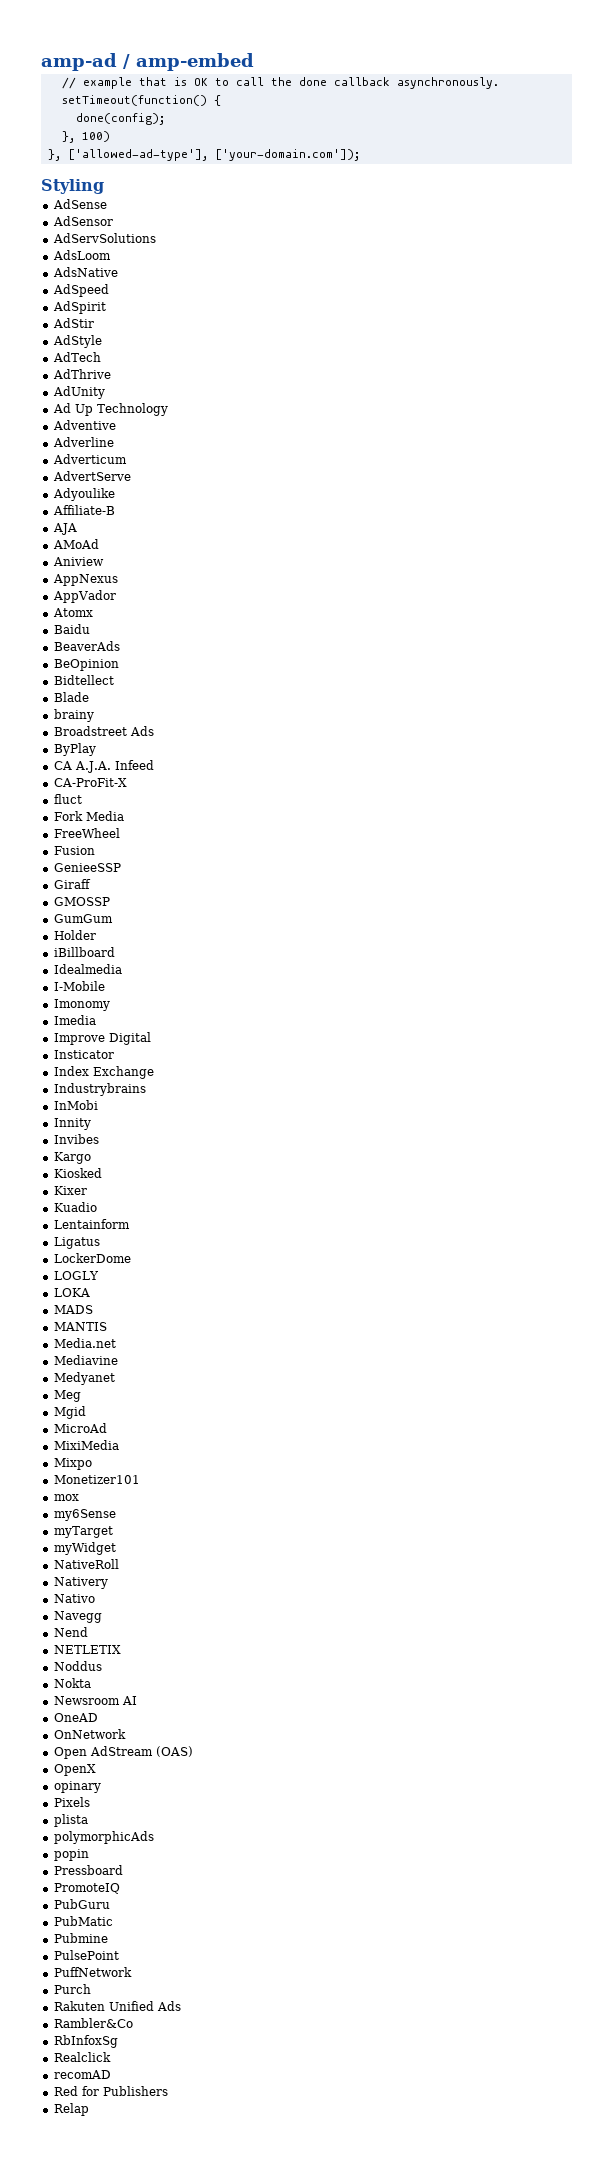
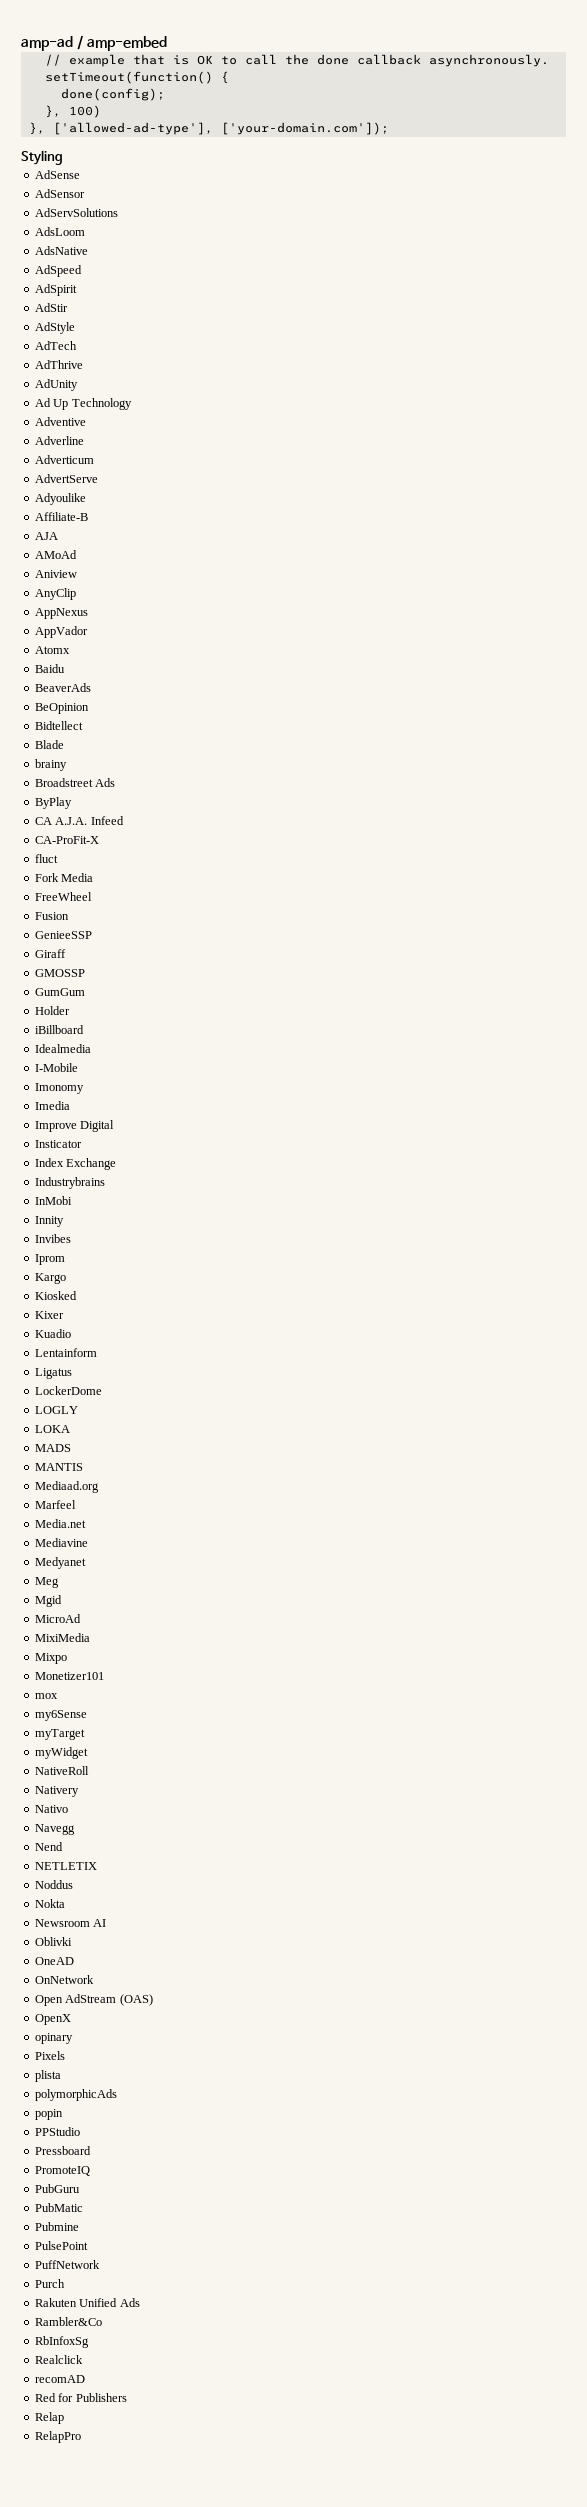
(104, 561) none -> [34,588,76,600] // AnyClip
(99, 1139) none -> [34,1254,65,1265] // Iprom
(107, 1326) none -> [34,1481,99,1493] [34,1500,76,1509] // Mediaad.org // Marfeel
(137, 1700) none -> [34,1937,72,1946] // Oblivki
(89, 1855) none -> [34,2127,80,2136] // PPStudio
(89, 2109) none -> [34,2431,81,2443] // RelapPro

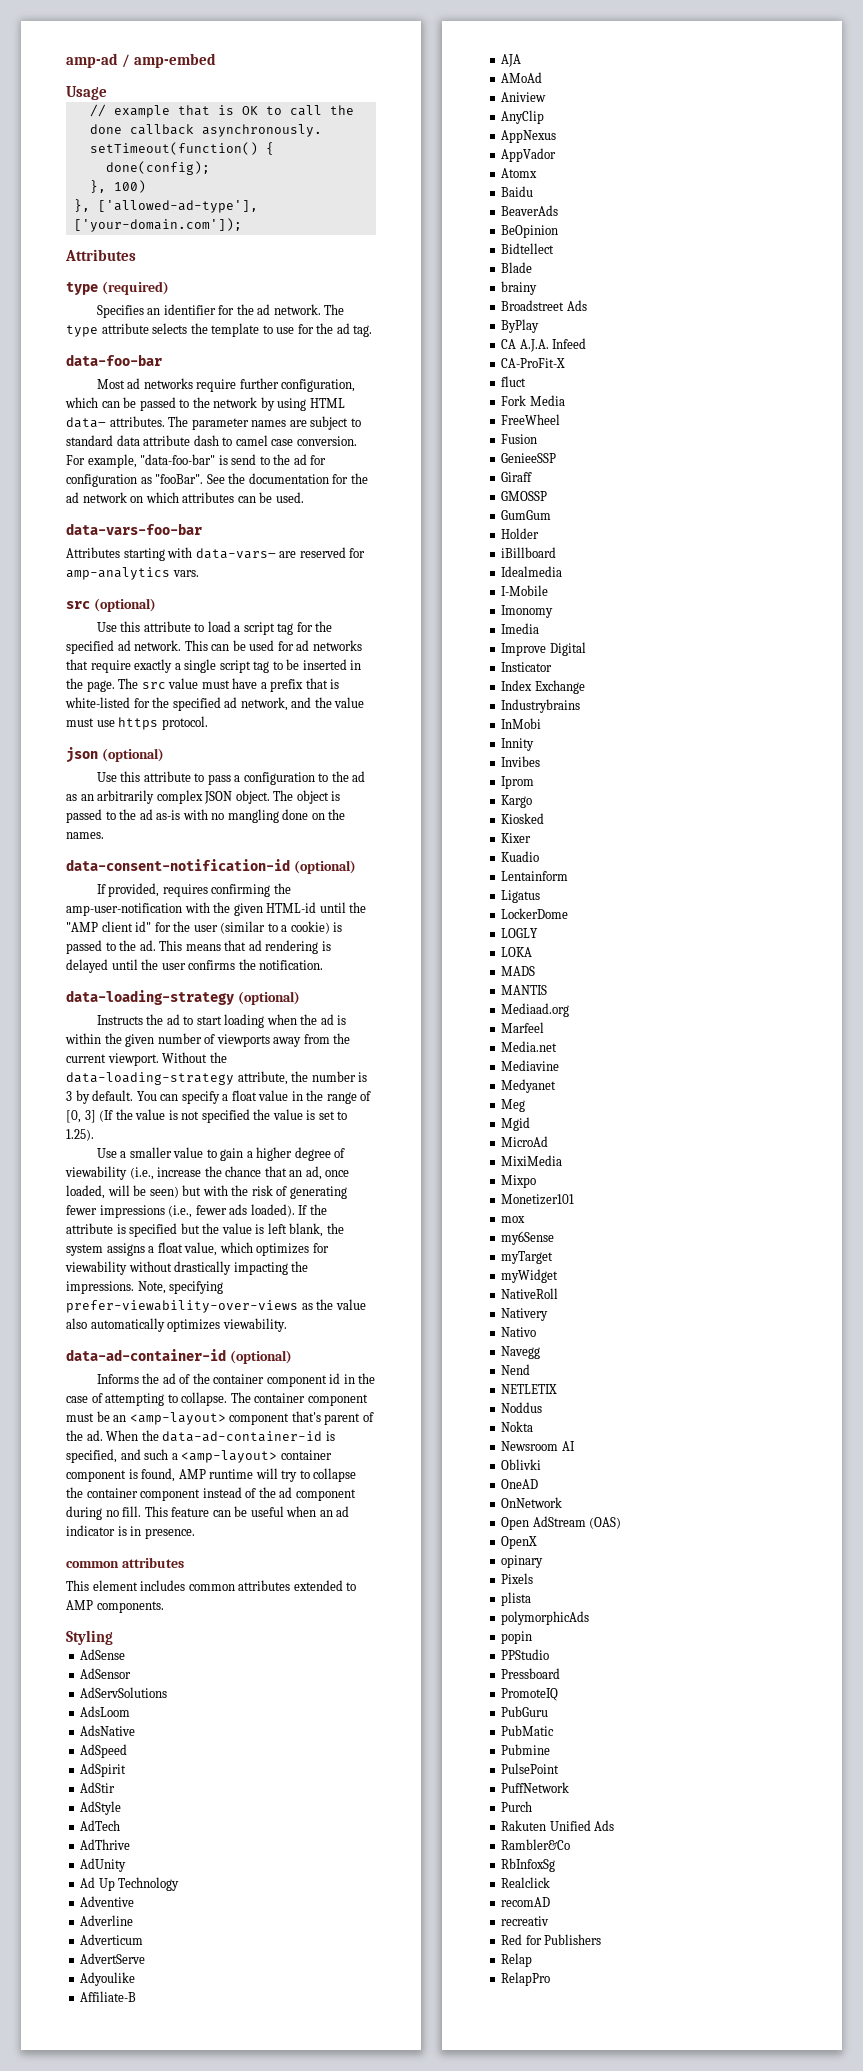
(167, 43) none -> [66,86,107,100] // Usage
(389, 128) none -> [65,249,136,261] [66,281,169,295] [96,304,345,318] [66,323,373,337] [66,354,162,366] [96,378,356,392] [65,397,345,411] [66,416,361,430] [66,435,357,446] [66,454,327,468] [66,473,368,487] [66,492,304,503] [66,523,202,535] [66,547,366,561] [66,567,199,580] [66,598,156,612] [96,621,333,635] [66,640,362,654] [66,659,362,673] [66,678,340,692] [65,697,365,711] [66,716,208,730] [66,747,164,763] [96,771,366,785] [66,790,341,804] [66,809,346,823] [66,832,104,839] [66,859,356,874] [96,883,291,897] [66,902,367,916] [66,921,343,934] [66,940,331,954] [66,959,324,973] [66,990,300,1005] [96,1014,347,1028] [65,1033,351,1047] [66,1052,227,1066] [66,1071,368,1085] [66,1090,372,1104] [66,1109,348,1123] [66,1129,94,1141] [96,1147,346,1161] [65,1166,350,1180] [66,1185,347,1199] [66,1204,327,1218] [66,1223,344,1237] [66,1242,329,1256] [65,1261,309,1275] [66,1281,224,1294] [66,1299,366,1313] [66,1318,287,1332] [66,1349,292,1364] [96,1373,376,1387] [66,1392,368,1406] [66,1411,374,1425] [66,1430,335,1442] [66,1449,332,1463] [66,1468,357,1482] [66,1487,356,1501] [66,1506,350,1520] [66,1525,195,1539] [66,1557,184,1568] [66,1580,357,1591] [66,1600,164,1613] // Attributes // type (required) // Specifies an identifier for the ad network. The type attribute selects the template to use for the ad tag. // data-foo-bar // Most ad networks require further configuration, which can be passed to the network by using HTML data– attributes. The parameter names are subject to standard data attribute dash to camel case conversion. For example, "data-foo-bar" is send to the ad for configuration as "fooBar". See the documentation for the ad network on which attributes can be used. // data-vars-foo-bar // Attributes starting with data-vars– are reserved for amp-analytics vars. // src (optional) // Use this attribute to load a script tag for the specified ad network. This can be used for ad networks that require exactly a single script tag to be inserted in the page. The src value must have a prefix that is white-listed for the specified ad network, and the value must use https protocol. // json (optional) // Use this attribute to pass a configuration to the ad as an arbitrarily complex JSON object. The object is passed to the ad as-is with no mangling done on the names. // data-consent-notification-id (optional) // If provided, requires confirming the amp-user-notification with the given HTML-id until the "AMP client id" for the user (similar to a cookie) is passed to the ad. This means that ad rendering is delayed until the user confirms the notification. // data-loading-strategy (optional) // Instructs the ad to start loading when the ad is within the given number of viewports away from the current viewport. Without the data-loading-strategy attribute, the number is 3 by default. You can specify a float value in the range of [0, 3] (If the value is not specified the value is set to 1.25). // Use a smaller value to gain a higher degree of viewability (i.e., increase the chance that an ad, once loaded, will be seen) but with the risk of generating fewer impressions (i.e., fewer ads loaded). If the attribute is specified but the value is left blank, the system assigns a float value, which optimizes for viewability without drastically impacting the impressions. Note, specifying prefer-viewability-over-views as the value also automatically optimizes viewability. // data-ad-container-id (optional) // Informs the ad of the container component id in the case of attempting to collapse. The container component must be an <amp-layout> component that's parent of the ad. When the data-ad-container-id is specified, and such a <amp-layout> container component is found, AMP runtime will try to collapse the container component instead of the ad component during no fill. This feature can be useful when an ad indicator is in presence. // common attributes // This element includes common attributes extended to AMP components.
(85, 2379) none -> [501,1916,550,1926] // recreativ

